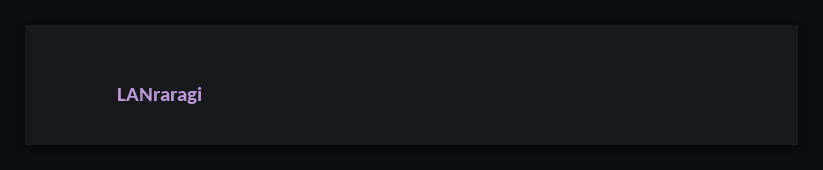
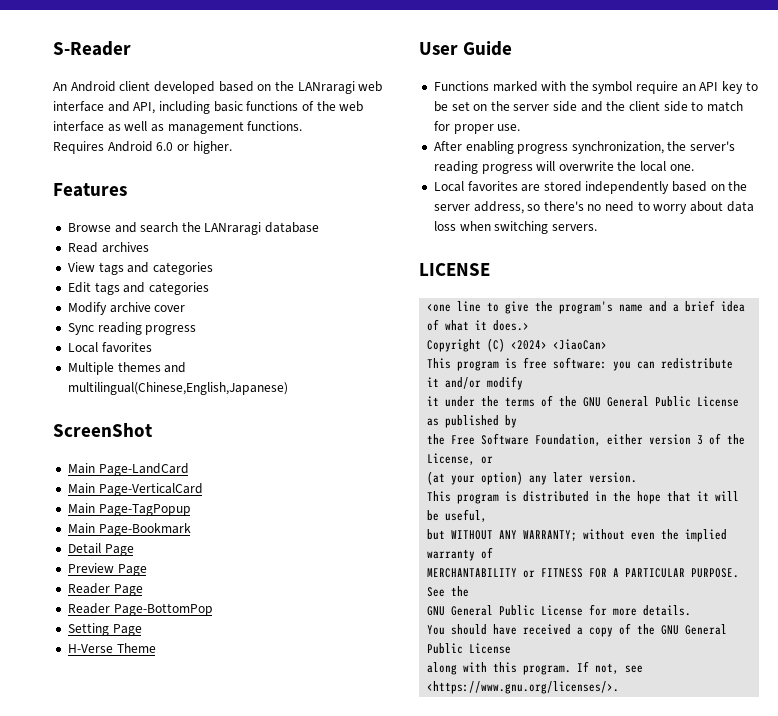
[117,87,202,104] LANraragi -> [53,41,131,56] [53,81,383,94] [53,101,364,114] [53,121,303,134] [53,141,232,154] [53,183,127,197] [67,222,320,235] [67,242,149,253] [67,262,213,275] [67,282,209,295] [67,302,186,315] [67,322,197,335] [67,342,152,353] [67,362,187,375] [67,382,288,395] [53,423,152,437] [67,463,189,476] [67,483,203,496] [67,503,191,516] [67,523,191,536] [67,543,134,556] [67,563,147,576] [67,583,143,596] [67,603,213,616] [67,623,142,636] [67,643,156,653] [419,41,513,56] [433,81,758,94] [433,101,743,112] [433,121,521,134] [433,141,736,154] [433,161,694,174] [433,181,748,194] [433,201,754,214] [433,221,597,234] [419,263,490,276] [427,300,746,314] [427,319,530,331] [427,338,608,352] [427,357,734,371] [427,376,524,390] [427,395,740,407] [427,415,518,428] [427,433,746,446] [427,453,494,465] [427,471,638,485] [427,491,740,504] [427,509,488,522] [427,529,728,542] [427,547,494,561] [427,568,740,578] [427,586,470,597] [427,604,692,616] [427,623,728,637] [427,643,512,654] [427,661,644,675] [427,681,620,694] S-Reader // An Android client developed based on the LANraragi web interface and API, including basic functions of the web interface as well as management functions. // Requires Android 6.0 or higher. // Features // Browse and search the LANraragi database // Read archives // View tags and categories // Edit tags and categories // Modify archive cover // Sync reading progress // Local favorites // Multiple themes and multilingual(Chinese,English,Japanese) // ScreenShot // Main Page-LandCard // Main Page-VerticalCard // Main Page-TagPopup // Main Page-Bookmark // Detail Page // Preview Page // Reader Page // Reader Page-BottomPop // Setting Page // H-Verse Theme // User Guide // Functions marked with the symbol require an API key to be set on the server side and the client side to match for proper use. // After enabling progress synchronization, the server's reading progress will overwrite the local one. // Local favorites are stored independently based on the server address, so there's no need to worry about data loss when switching servers. // LICENSE // <one line to give the program's name and a brief idea of what it does.> // Copyright (C) <2024> <JiaoCan> // This program is free software: you can redistribute it and/or modify // it under the terms of the GNU General Public License as published by // the Free Software Foundation, either version 3 of the License, or // (at your option) any later version. // This program is distributed in the hope that it will be useful, // but WITHOUT ANY WARRANTY; without even the implied warranty of // MERCHANTABILITY or FITNESS FOR A PARTICULAR PURPOSE. See the // GNU General Public License for more details. // You should have received a copy of the GNU General Public License // along with this program. If not, see <https://www.gnu.org/licenses/>.

